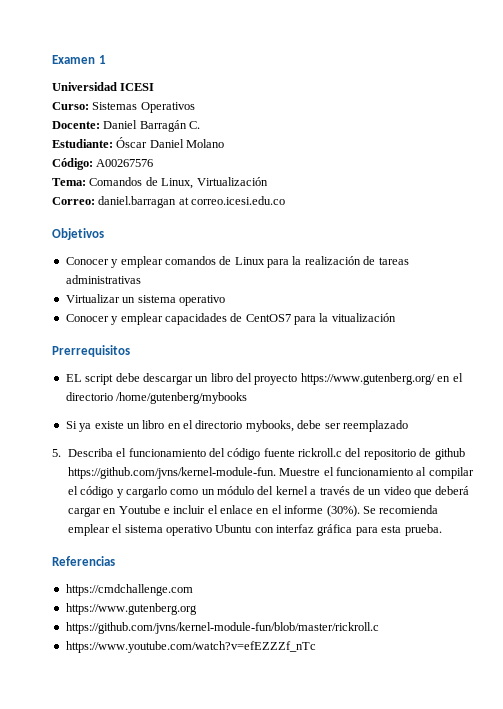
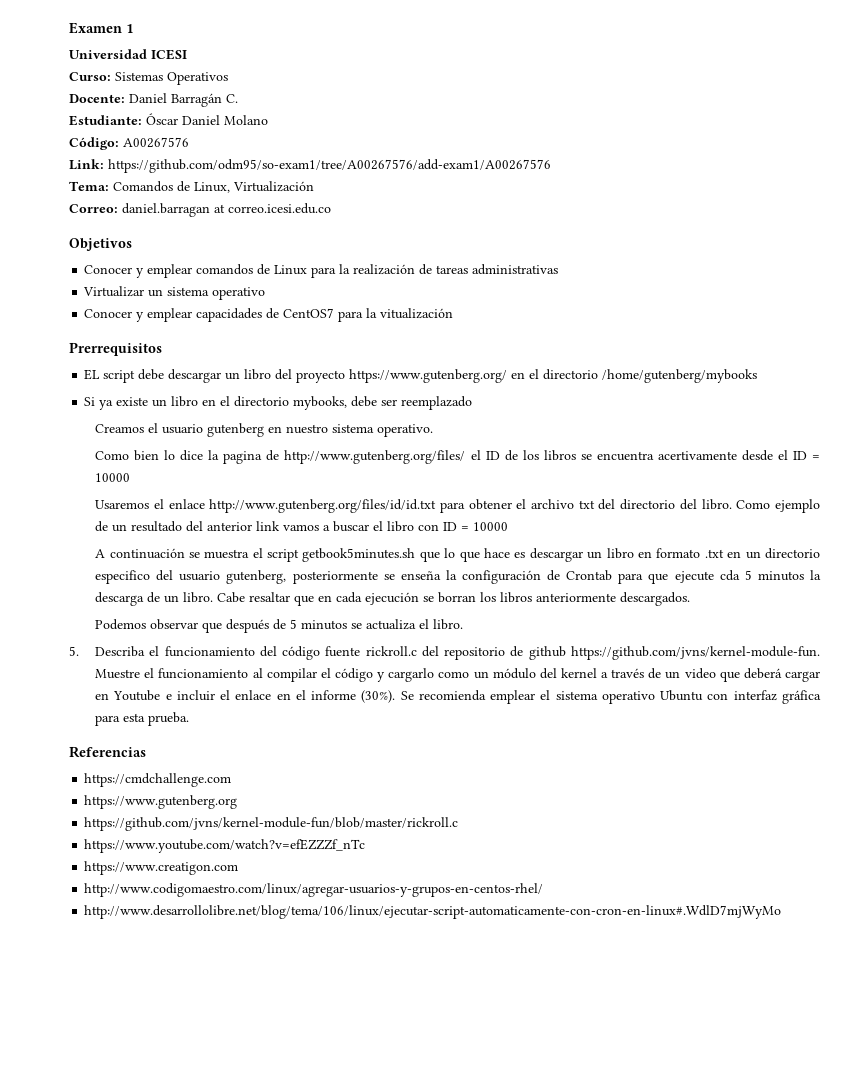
(154, 163) none -> [69,159,551,173] // Link: https://github.com/odm95/so-exam1/tree/A00267576/add-exam1/A00267576
(408, 426) none -> [95,423,434,437] [95,450,820,464] [95,473,131,482] [95,499,821,513] [95,521,509,532] [95,548,820,562] [95,570,821,584] [95,592,691,606] [95,619,464,633] // Creamos el usuario gutenberg en nuestro sistema operativo. // Como bien lo dice la pagina de http://www.gutenberg.org/files/ el ID de los libros se encuentra acertivamente desde el ID = 10000 // Usaremos el enlace http://www.gutenberg.org/files/id/id.txt para obtener el archivo txt del directorio del libro. Como ejemplo de un resultado del anterior link vamos a buscar el libro con ID = 10000 // A continuación se muestra el script getbook5minutes.sh que lo que hace es descargar un libro en formato .txt en un directorio especifico del usuario gutenberg, posteriormente se enseña la configuración de Crontab para que ejecute cda 5 minutos la descarga de un libro. Cabe resaltar que en cada ejecución se borran los libros anteriormente descargados. // Podemos observar que después de 5 minutos se actualiza el libro.
(316, 647) none -> [84,861,239,875] [84,883,544,897] [84,905,782,919] // https://www.creatigon.com // http://www.codigomaestro.com/linux/agregar-usuarios-y-grupos-en-centos-rhel/ // http://www.desarrollolibre.net/blog/tema/106/linux/ejecutar-script-automaticamente-con-cron-en-linux#.WdlD7mjWyMo

